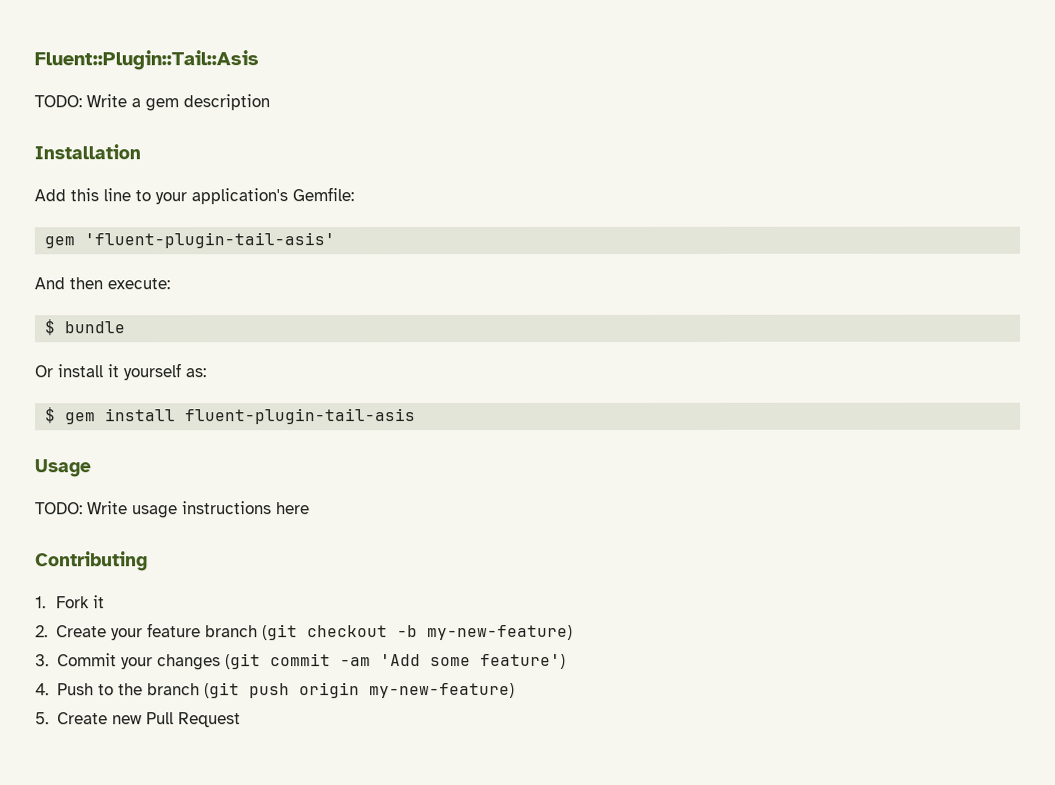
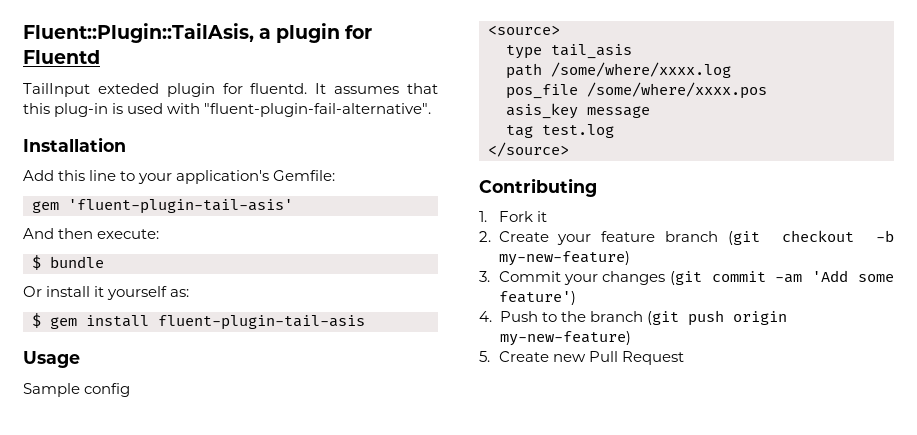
[34,50,259,71] [34,94,270,112] Fluent::Plugin::Tail::Asis // TODO: Write a gem description -> [23,23,373,43] [23,50,100,64] [23,83,439,97] [23,103,432,117] Fluent::Plugin::TailAsis, a plugin for Fluentd // TailInput exteded plugin for fluentd. It assumes that this plug-in is used with "fluent-plugin-fail-alternative".
[35,501,310,519] TODO: Write usage instructions here -> [23,383,131,397] [488,25,560,35] [506,44,632,59] [506,62,731,79] [506,82,767,99] [506,103,650,119] [506,124,614,138] [488,142,569,157] Sample config // <source> // type tail_asis // path /some/where/xxxx.log // pos_file /some/where/xxxx.pos // asis_key message // tag test.log // </source>

